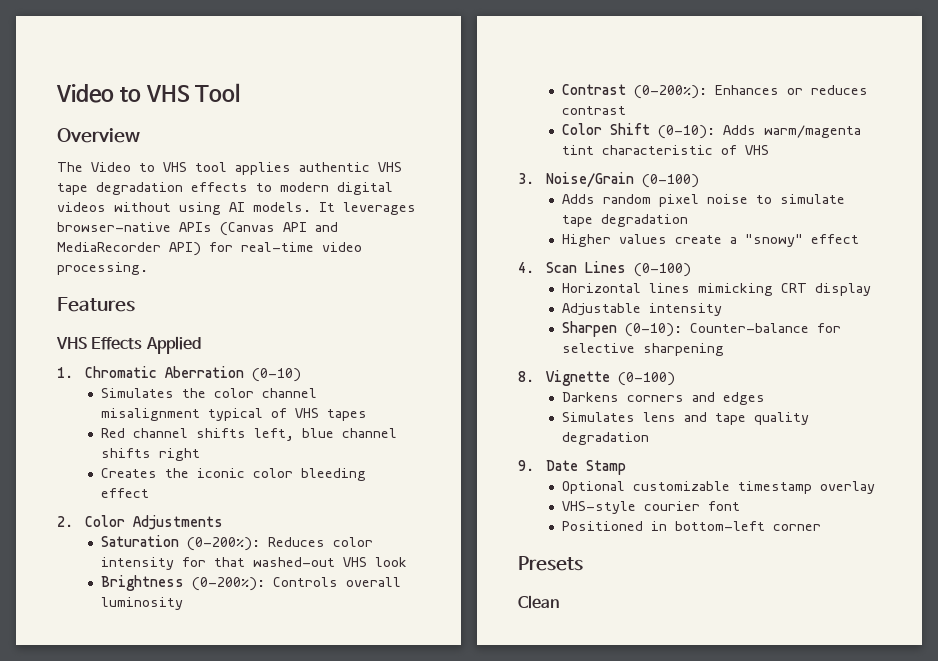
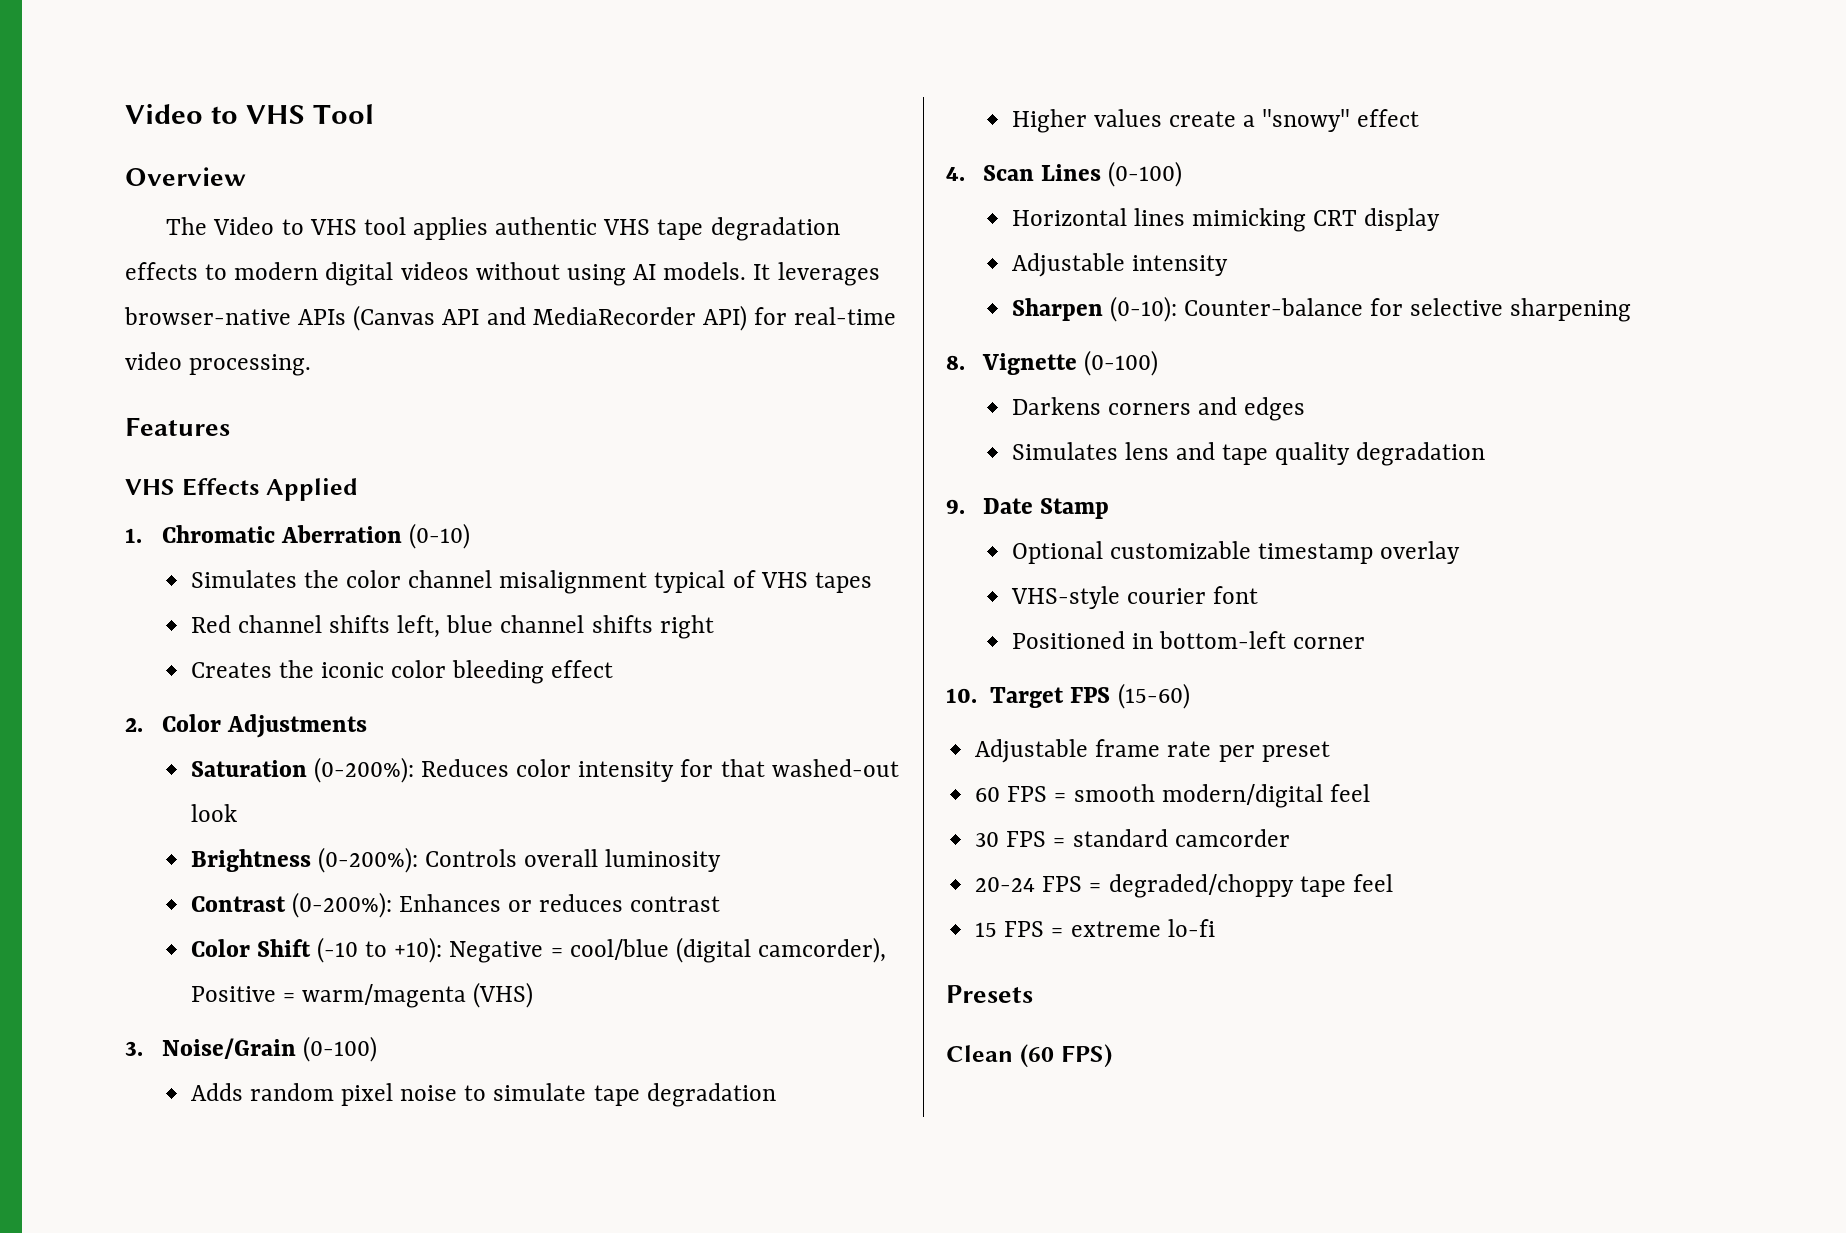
[342,557,367,567] VHS -> (899, 768) none
[657,125,861,139] [561,145,769,155] (0-10): Adds warm/magenta tint characteristic of VHS -> [316,937,887,963] [190,982,534,1008] (-10 to +10): Negative = cool/blue (digital camcorder), Positive = warm/magenta (VHS)
(821, 527) none -> [946,683,1190,709] [975,739,1330,763] [975,784,1370,808] [975,829,1290,847] [975,874,1393,898] [975,919,1215,937] // 10. Target FPS (15-60) // Adjustable frame rate per preset // 60 FPS = smooth modern/digital feel // 30 FPS = standard camcorder // 20-24 FPS = degraded/choppy tape feel // 15 FPS = extreme lo-fi
(559, 602) none -> [1019,1044,1112,1068] (60 FPS)

